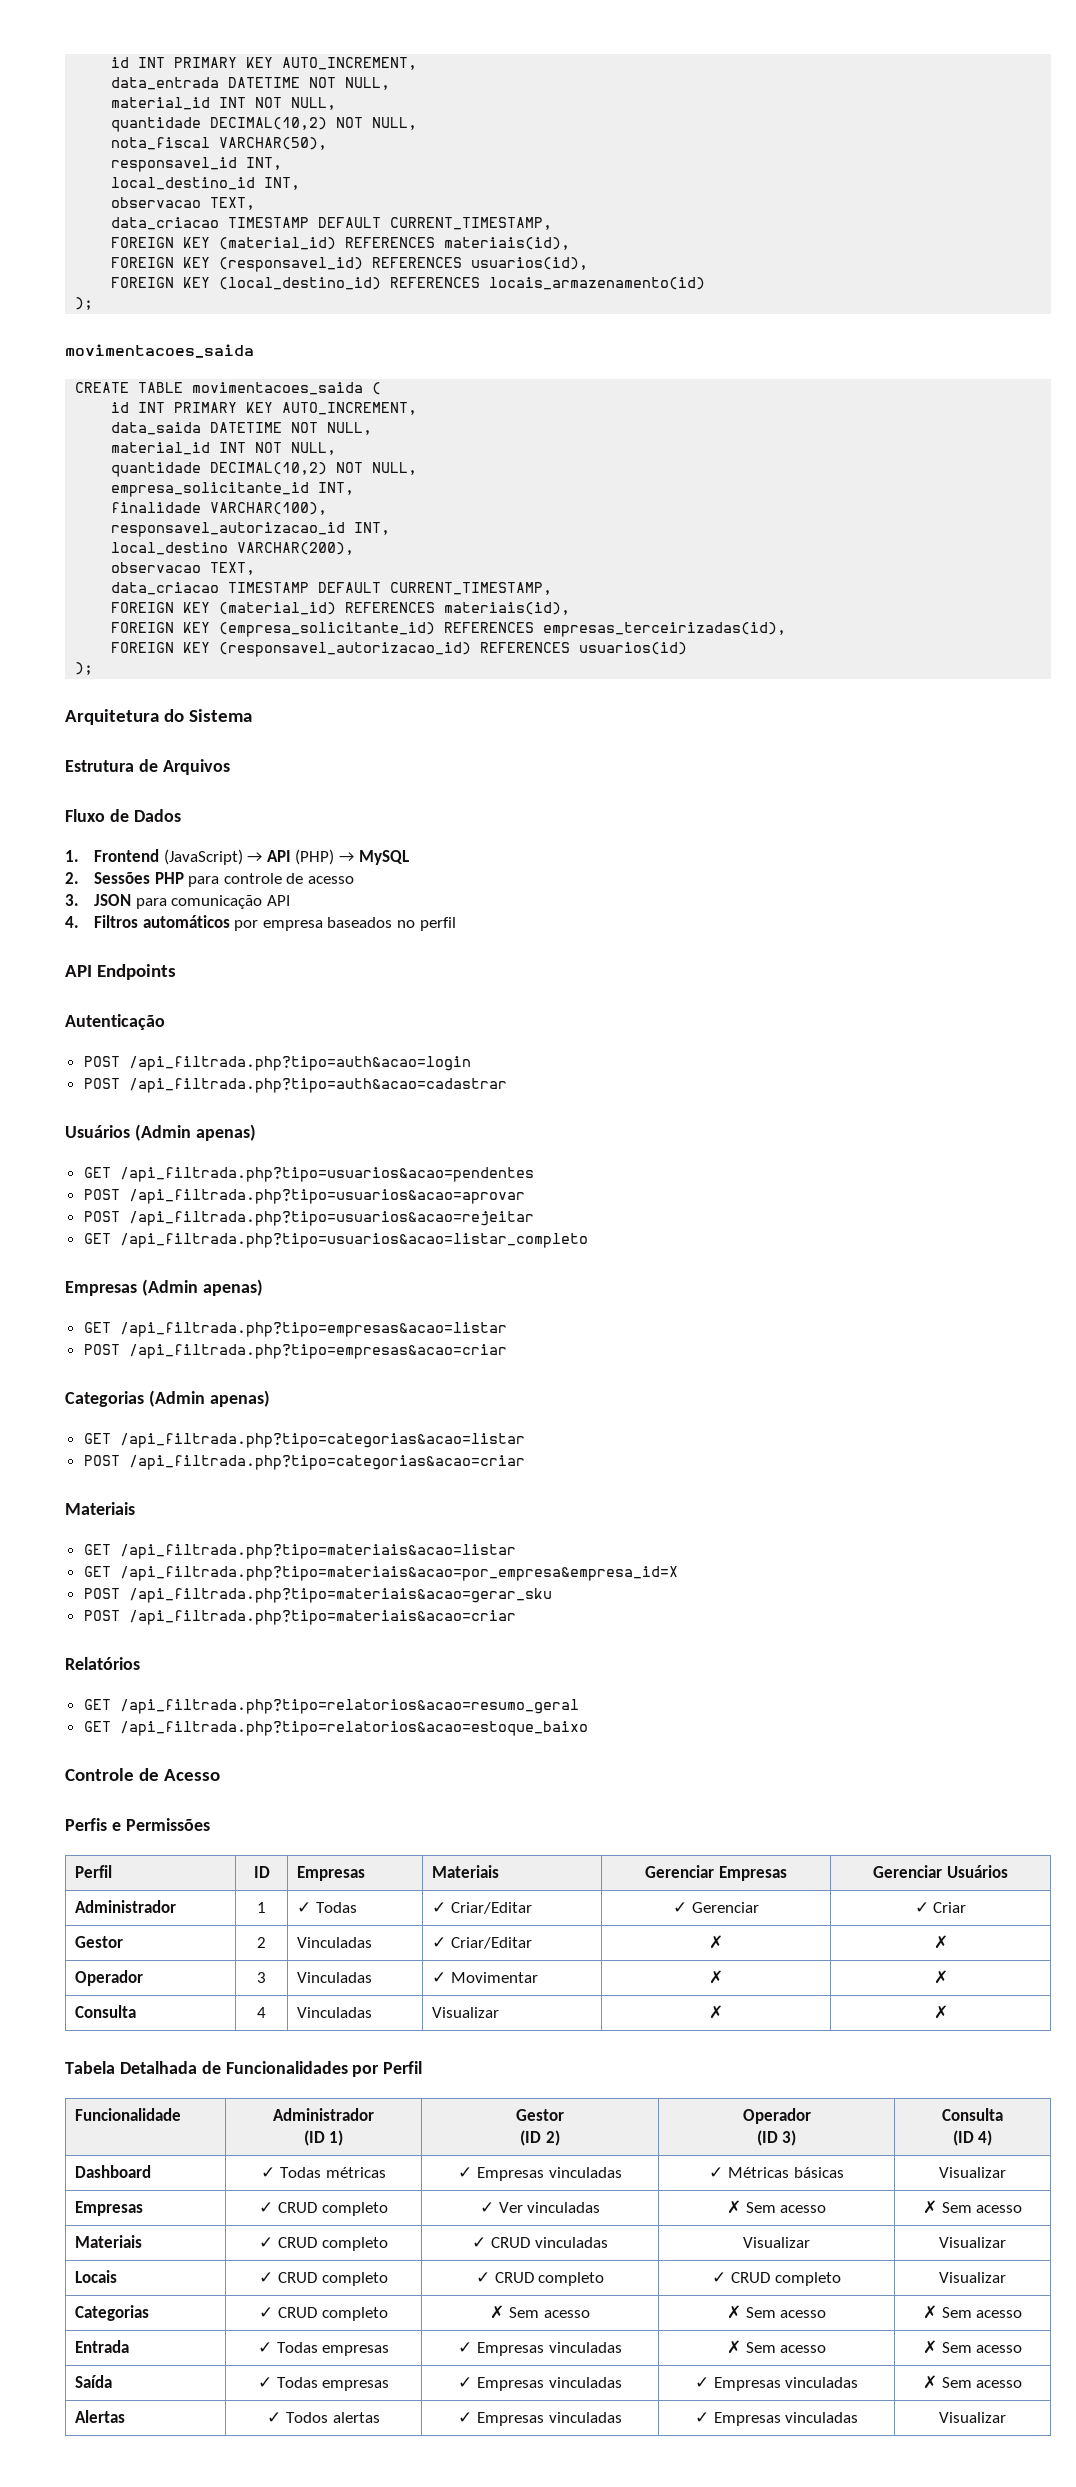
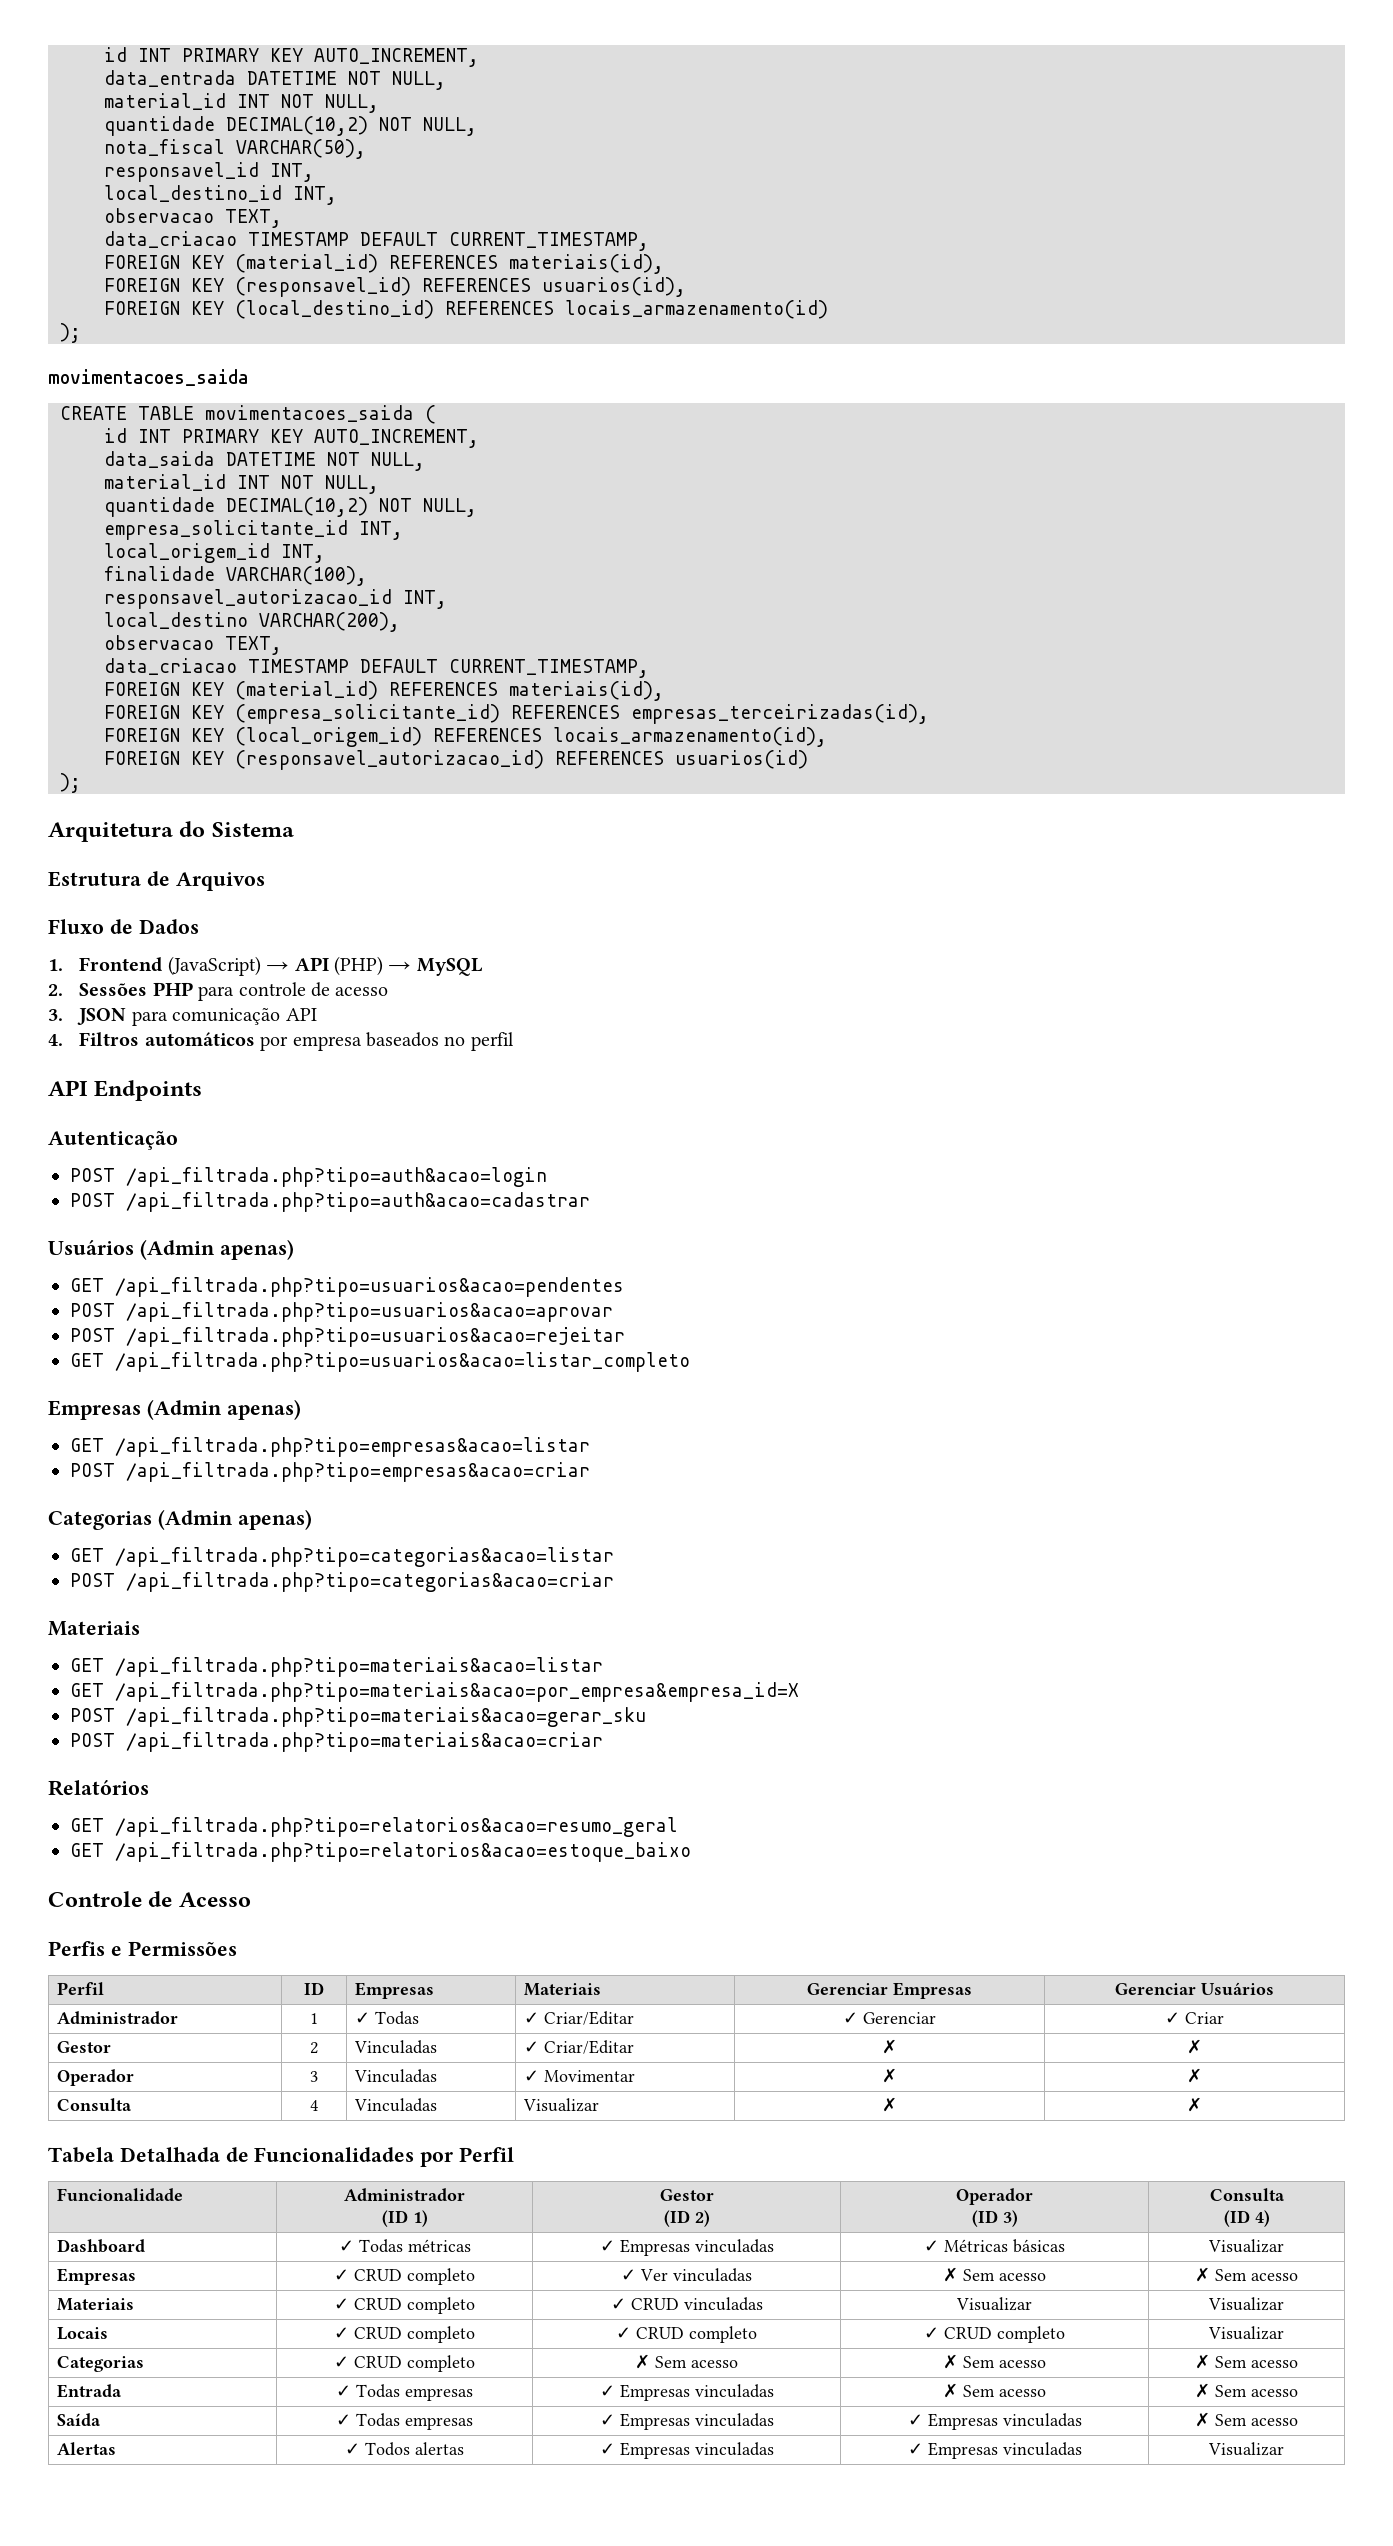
(355, 488) none -> [104,543,325,563] // local_origem_id INT,
(787, 629) none -> [104,727,827,747] // FOREIGN KEY (local_origem_id) REFERENCES locais_armazenamento(id),

